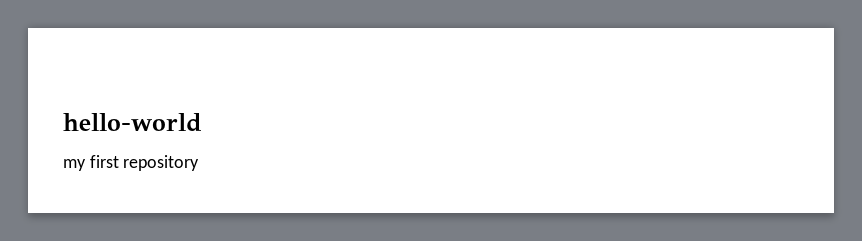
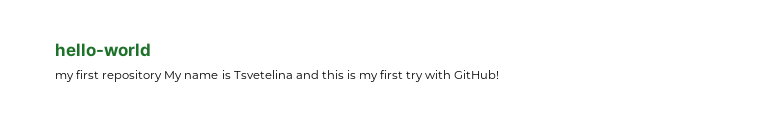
(200, 163) none -> [164,70,500,82] My name is Tsvetelina and this is my first try with GitHub!

